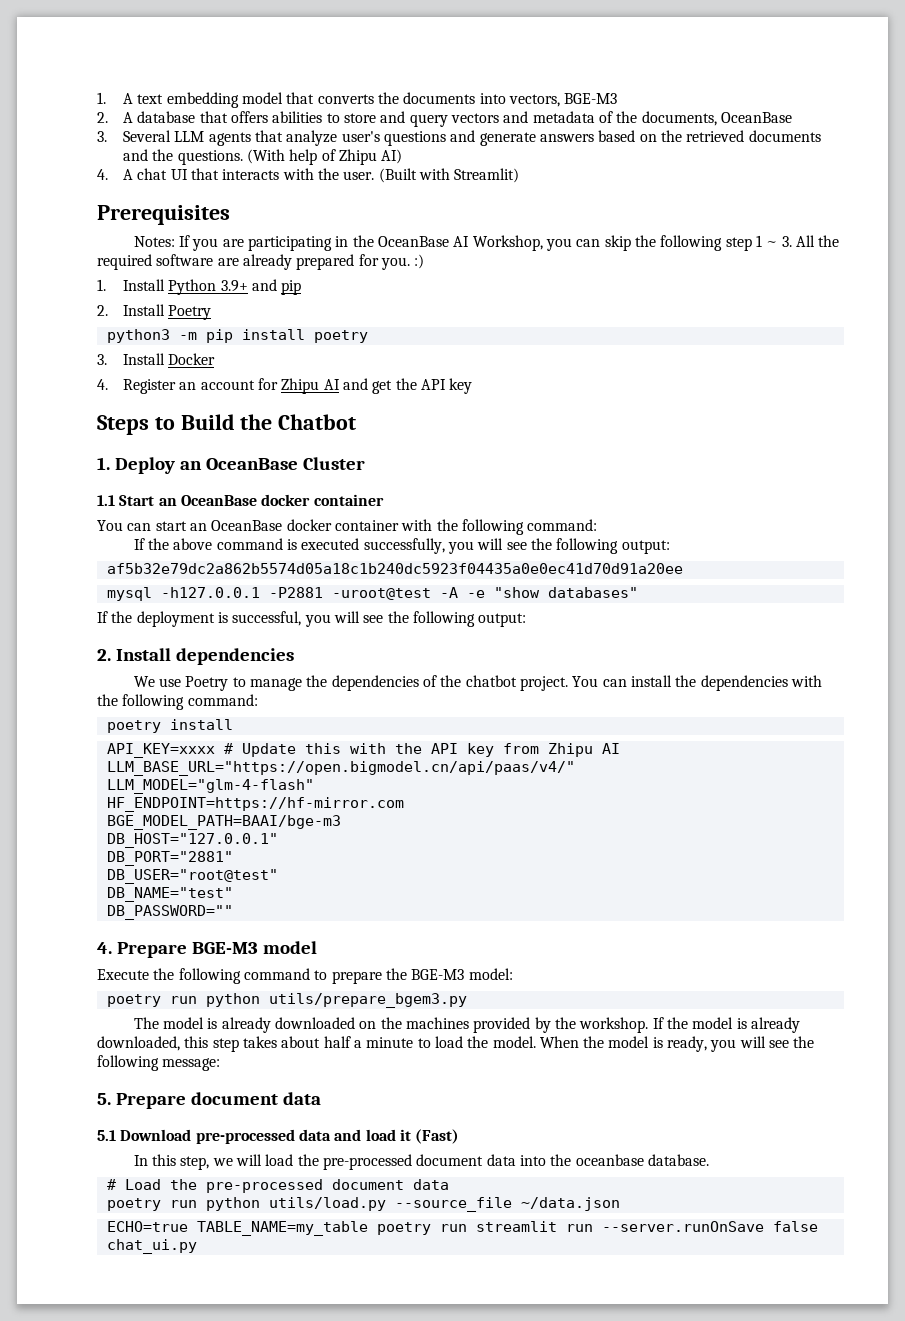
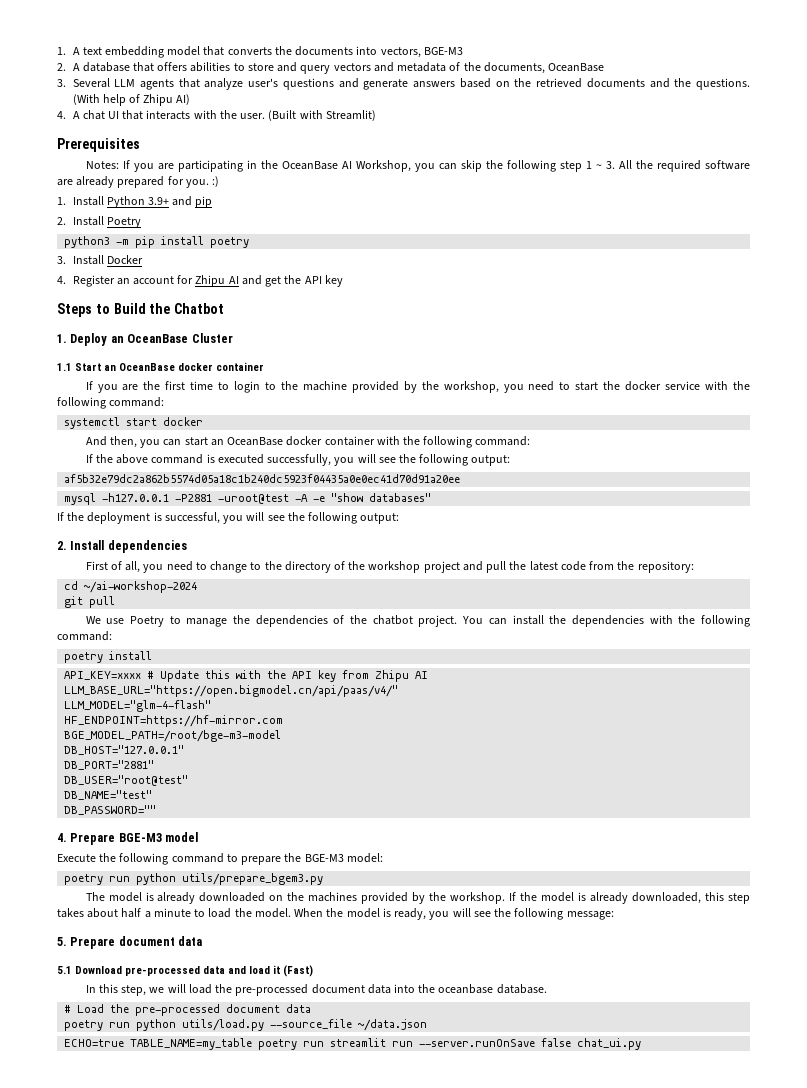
[97,520,123,531] You -> [85,381,750,393] [57,397,165,409] [64,417,204,429] [85,436,161,448] If you are the first time to login to the machine provided by the workshop, you need to start the docker service with the following command: // systemctl start docker // And then, you
(294, 656) none -> [85,561,694,573] [64,581,198,593] [64,596,116,608] // First of all, you need to change to the directory of the workshop project and pull the latest code from the repository: // cd ~/ai-workshop-2024 // git pull
[106,815,341,830] BGE_MODEL_PATH=BAAI/bge-m3 -> [64,730,282,742] BGE_MODEL_PATH=/root/bge-m3-model

